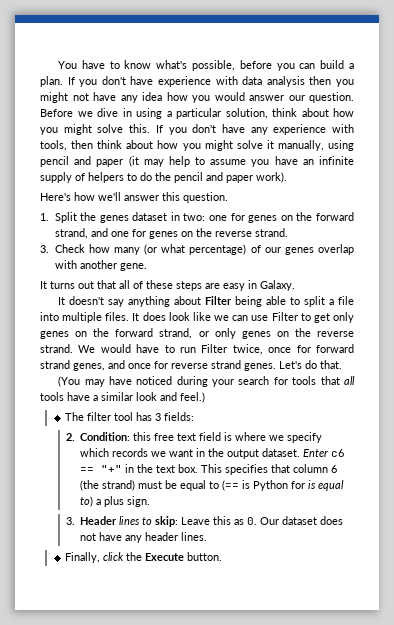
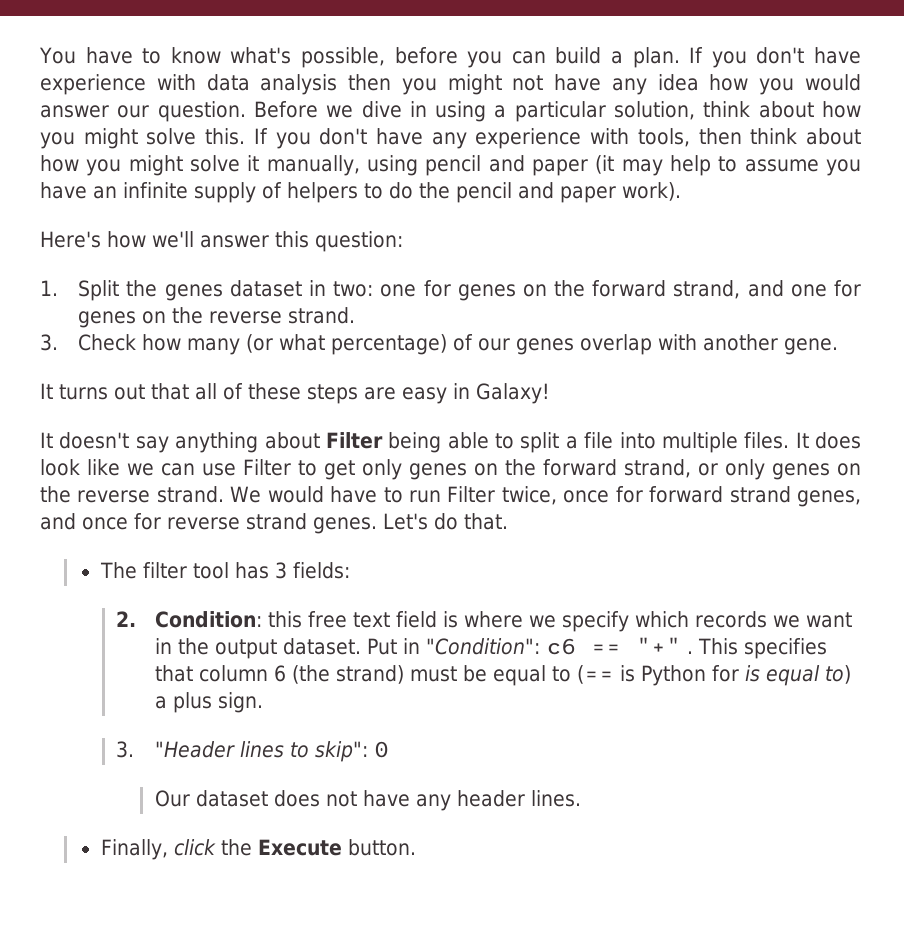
[183,192,228,203] question. -> [315,231,403,252] question:
[260,280,295,291] Galaxy. -> [476,383,550,404] Galaxy!
[58,376,355,387] [40,392,205,403] // (You may have noticed during your search for tools that all tools have a similar look and feel.) -> (508, 521) none
[303,449,346,457] [80,464,199,473] Enter c6 == "+" in the text box. -> [366,637,693,655] Put in "Condition": c6 == "+" .
[80,516,118,525] Header -> [154,741,235,758] "Header
[155,516,258,527] skip: Leave this as 0. -> [314,741,389,762] skip": 0 //

